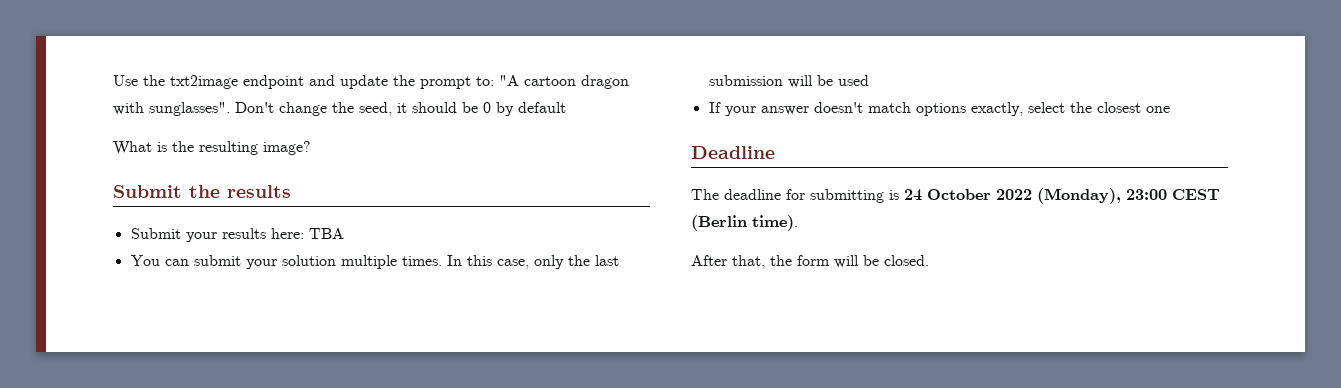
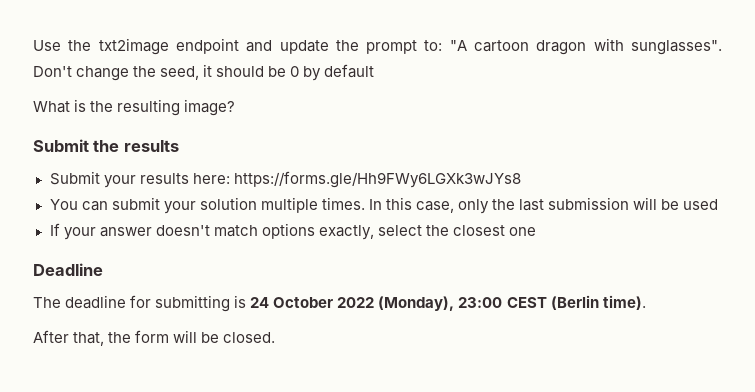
[308,228,344,239] TBA -> [233,171,521,188] https://forms.gle/Hh9FWy6LGXk3wJYs8

